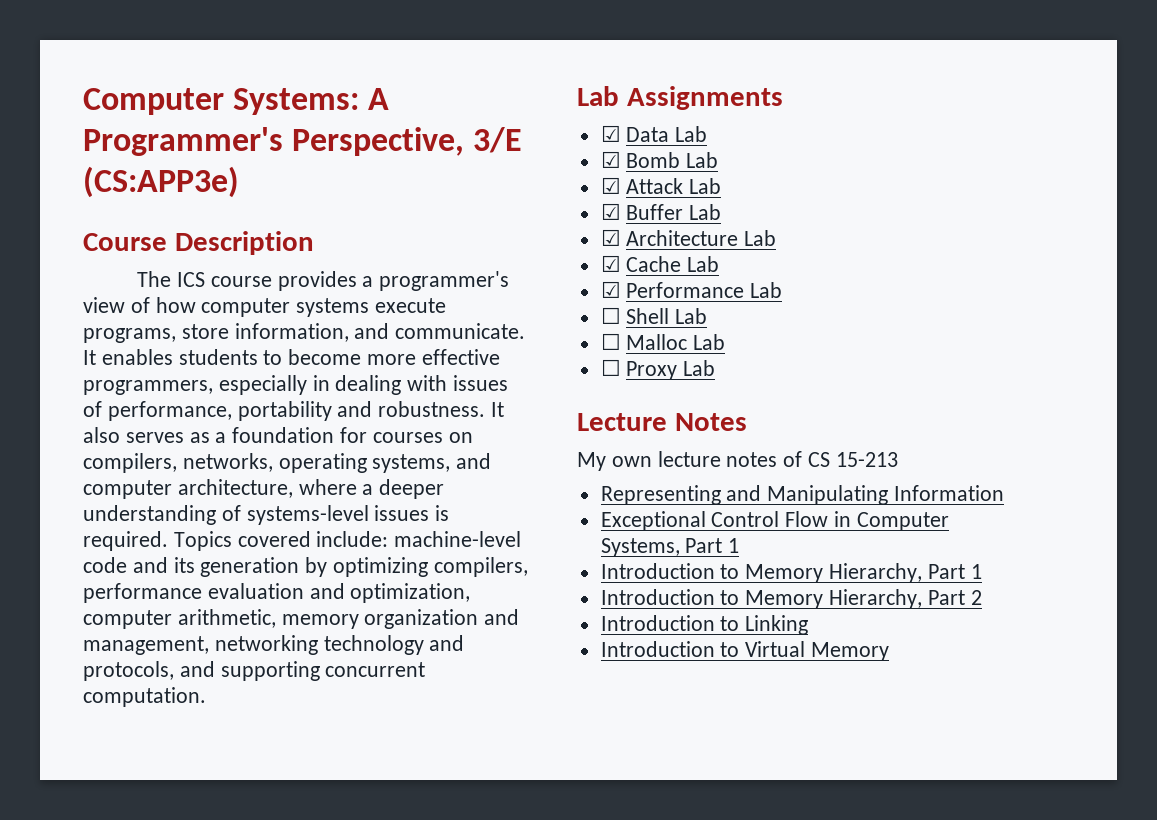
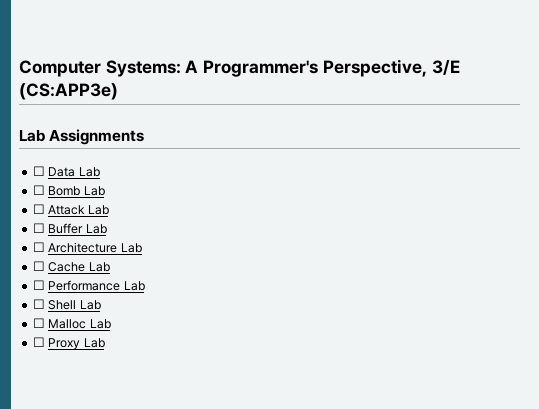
[83,231,314,255] [137,271,510,291] [83,297,447,317] [83,323,526,343] [83,349,500,365] [83,375,509,395] [83,401,505,421] [83,427,473,443] [83,453,492,473] [83,479,445,499] [83,505,450,525] [83,531,522,551] [83,557,528,577] [83,583,471,603] [83,609,520,629] [83,635,465,655] [83,661,426,681] [83,687,206,707] // Course Description // The ICS course provides a programmer's view of how computer systems execute programs, store information, and communicate. It enables students to become more effective programmers, especially in dealing with issues of performance, portability and robustness. It also serves as a foundation for courses on compilers, networks, operating systems, and computer architecture, where a deeper understanding of systems-level issues is required. Topics covered include: machine-level code and its generation by optimizing compilers, performance evaluation and optimization, computer arithmetic, memory organization and management, networking technology and protocols, and supporting concurrent computation. -> (118, 91) none
[600,125,621,142] ☑ -> [32,166,45,176] ☐
[600,151,621,168] ☑ -> [32,185,45,195] ☐
[600,177,621,194] ☑ -> [32,204,45,214] ☐
[600,203,621,220] ☑ -> [32,223,45,233] ☐
[600,229,621,246] ☑ -> [32,242,45,252] ☐
[600,255,621,272] ☑ -> [32,261,45,271] ☐
[600,281,621,298] ☑ -> [32,280,45,290] ☐
[577,413,747,431] [577,451,898,471] [600,485,1005,505] [600,511,949,531] [600,538,740,557] [600,563,982,583] [600,589,982,609] [600,615,809,635] [600,641,890,661] // Lecture Notes // My own lecture notes of CS 15-213 // Representing and Manipulating Information // Exceptional Control Flow in Computer Systems, Part 1 // Introduction to Memory Hierarchy, Part 1 // Introduction to Memory Hierarchy, Part 2 // Introduction to Linking // Introduction to Virtual Memory -> (105, 343) none

